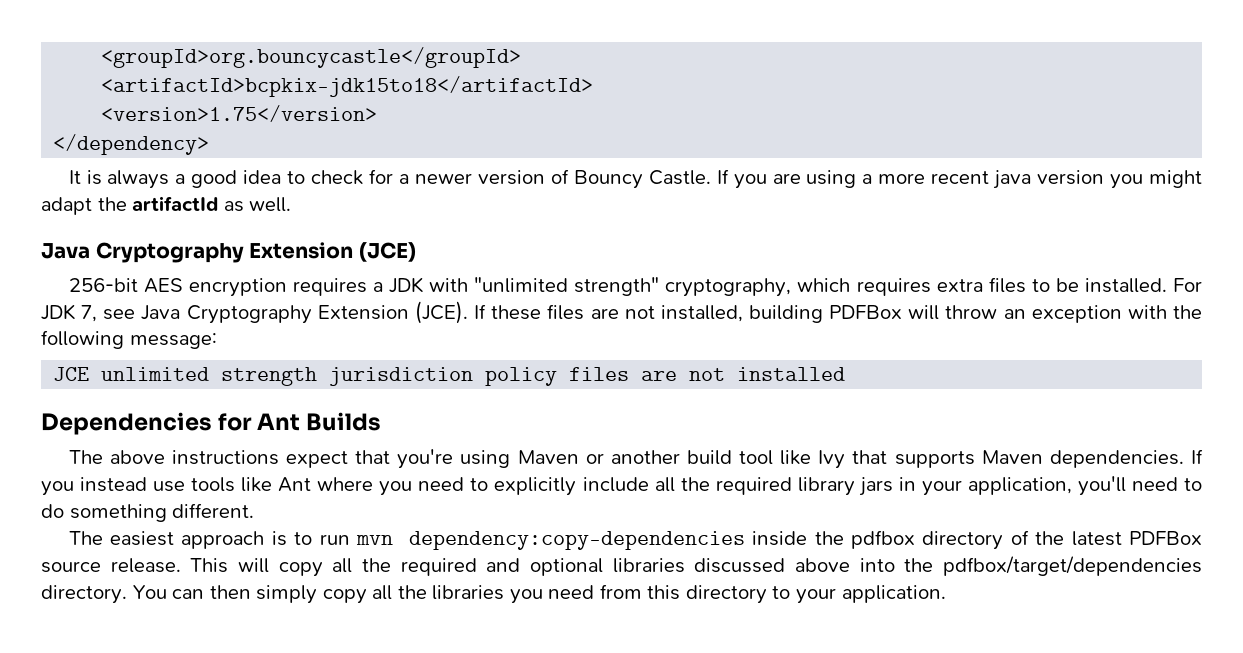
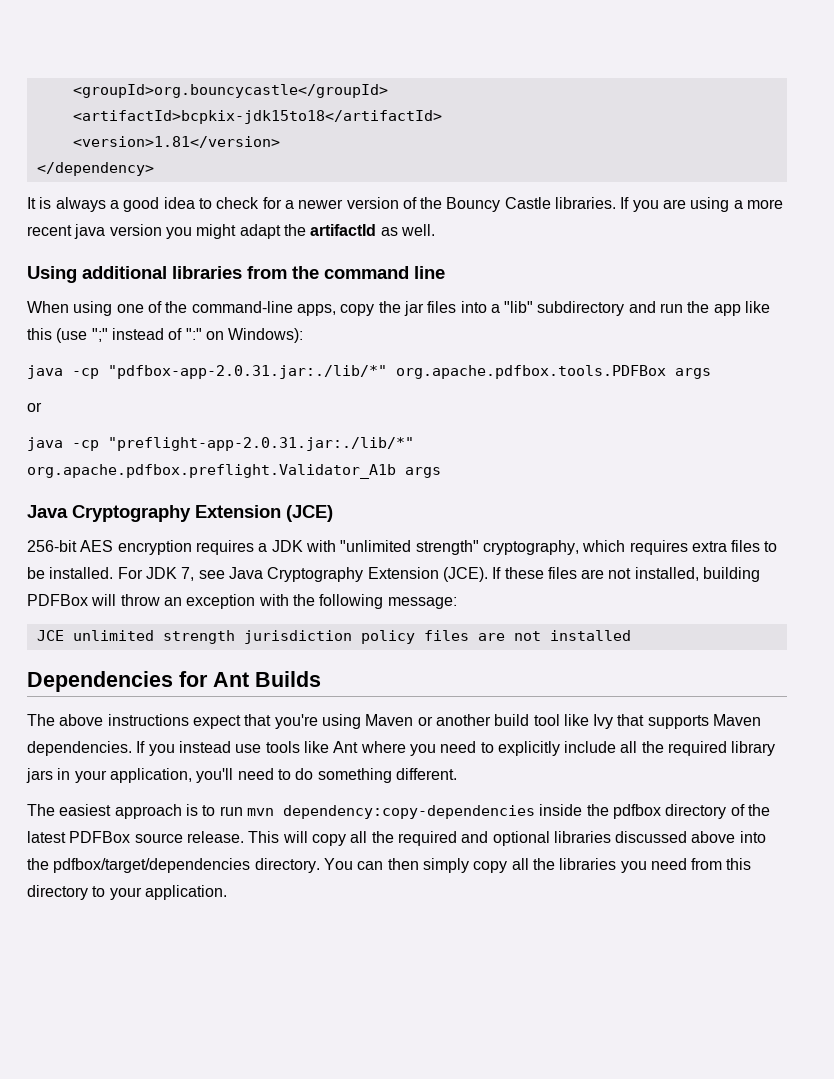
[101,105,378,122] <version>1.75</version> -> [72,136,280,148] <version>1.81</version>
[573,170,711,189] Bouncy Castle. -> [420,197,617,212] the Bouncy Castle libraries.
(292, 204) none -> [27,266,445,283] [27,301,771,316] [27,328,304,343] [27,365,711,379] [27,402,42,412] [27,437,414,451] [27,464,441,479] // Using additional libraries from the command line // When using one of the command-line apps, copy the jar files into a "lib" subdirectory and run the app like this (use ";" instead of ":" on Windows): // java -cp "pdfbox-app-2.0.31.jar:./lib/*" org.apache.pdfbox.tools.PDFBox args // or // java -cp "preflight-app-2.0.31.jar:./lib/*" org.apache.pdfbox.preflight.Validator_A1b args

